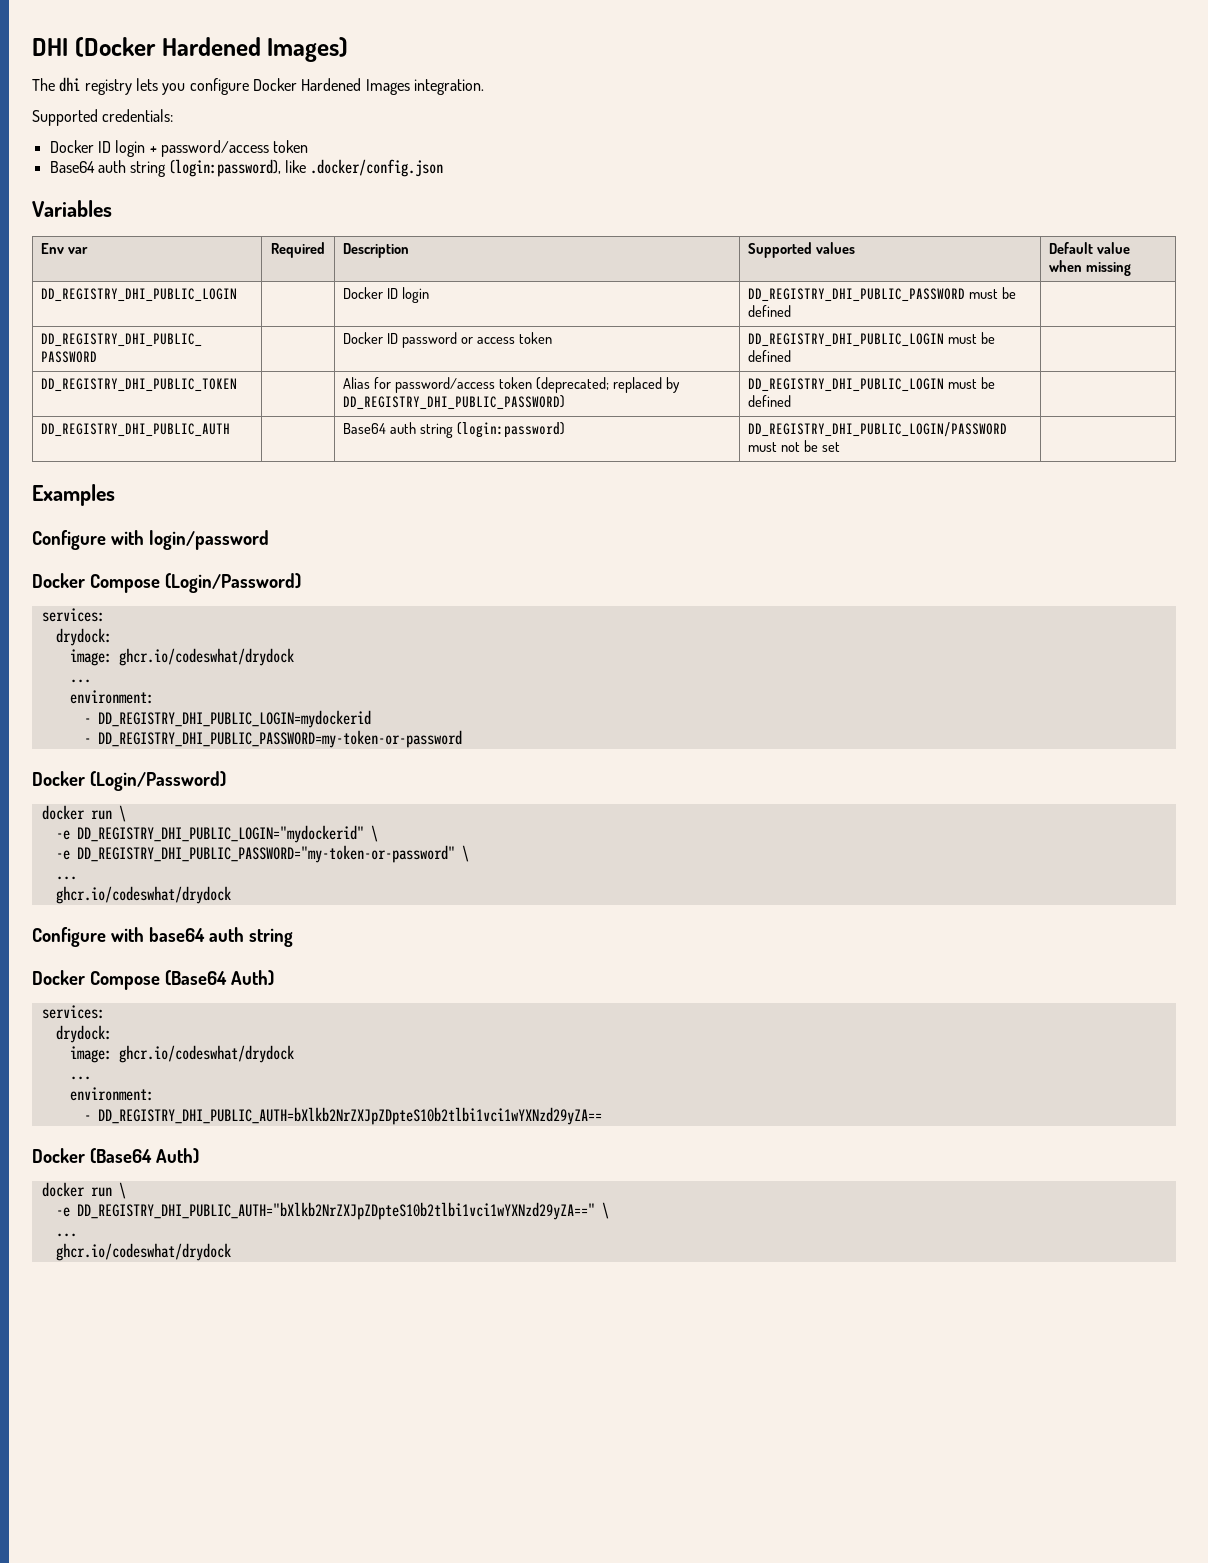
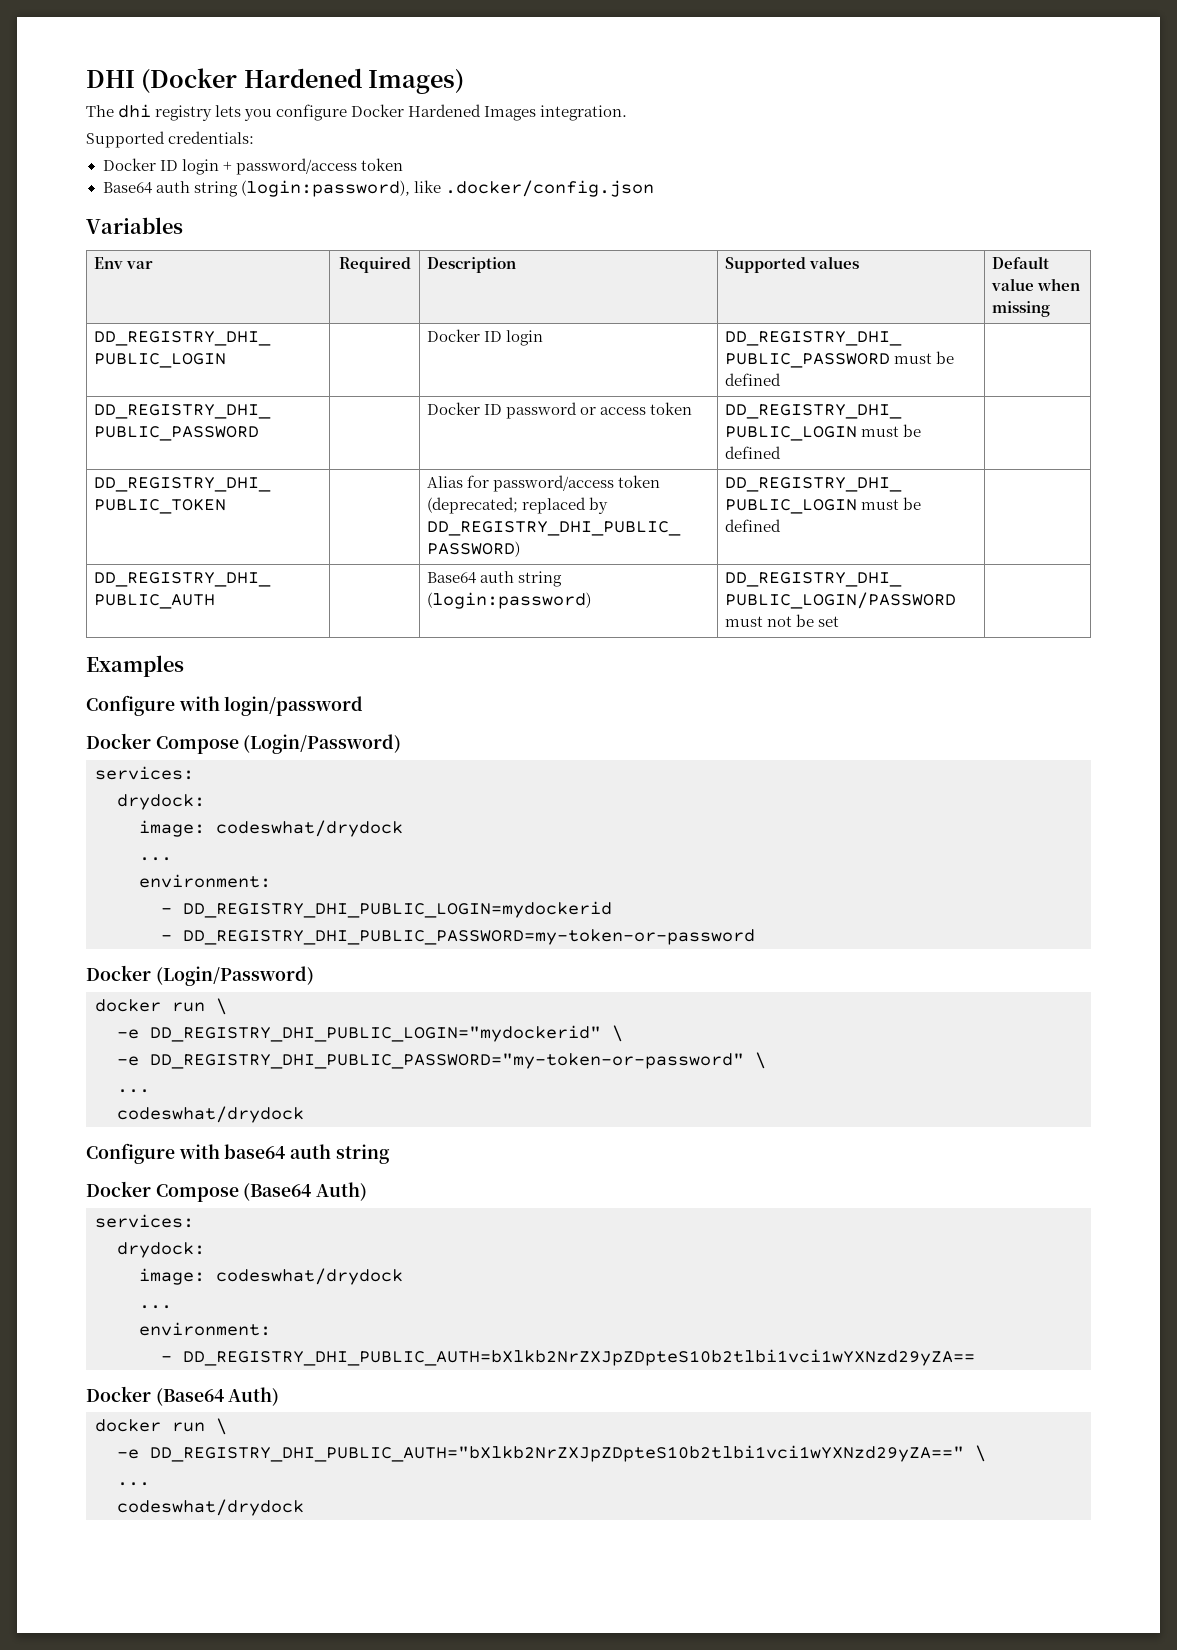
[118,648,294,666] ghcr.io/codeswhat/drydock -> [216,820,403,837] codeswhat/drydock
[55,886,231,904] ghcr.io/codeswhat/drydock -> [117,1106,304,1123] codeswhat/drydock
[118,1045,294,1063] ghcr.io/codeswhat/drydock -> [216,1268,403,1285] codeswhat/drydock
[55,1243,231,1261] ghcr.io/codeswhat/drydock -> [117,1499,304,1516] codeswhat/drydock

